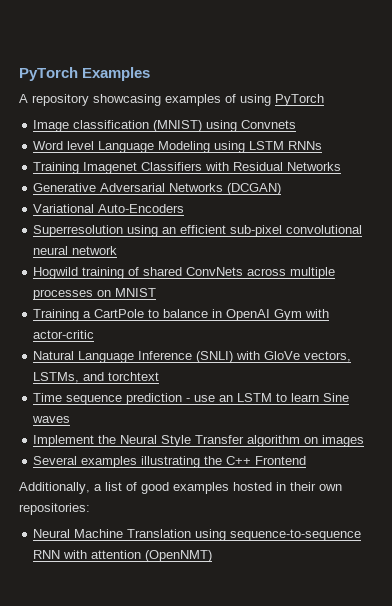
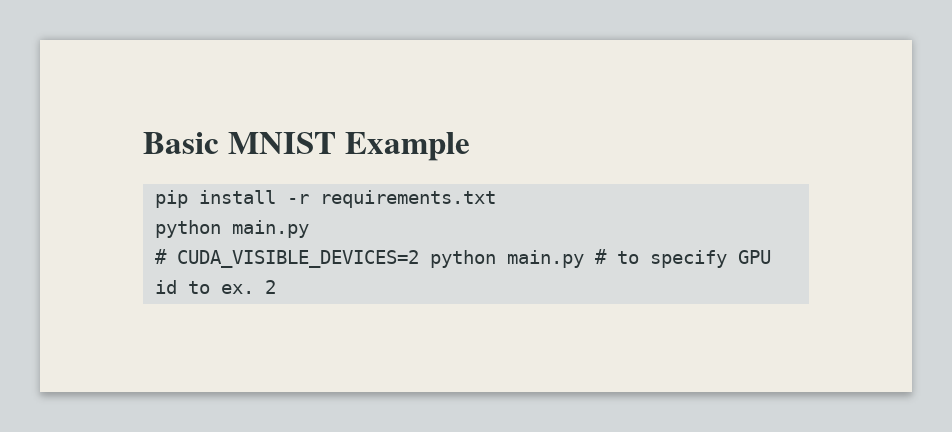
[19,67,151,81] [19,94,324,106] [33,120,297,132] [33,141,323,153] [33,162,342,174] [33,183,282,195] [33,204,185,213] [33,225,363,237] [33,246,118,255] [33,267,336,279] [33,288,157,300] [33,309,330,321] [33,330,95,339] [33,351,352,363] [33,372,160,383] [33,393,350,405] [32,416,71,423] [33,435,365,447] [33,456,307,468] [19,482,342,494] [19,503,90,515] [33,529,362,541] [33,550,213,562] PyTorch Examples // A repository showcasing examples of using PyTorch // Image classification (MNIST) using Convnets // Word level Language Modeling using LSTM RNNs // Training Imagenet Classifiers with Residual Networks // Generative Adversarial Networks (DCGAN) // Variational Auto-Encoders // Superresolution using an efficient sub-pixel convolutional neural network // Hogwild training of shared ConvNets across multiple processes on MNIST // Training a CartPole to balance in OpenAI Gym with actor-critic // Natural Language Inference (SNLI) with GloVe vectors, LSTMs, and torchtext // Time sequence prediction - use an LSTM to learn Sine waves // Implement the Neural Style Transfer algorithm on images // Several examples illustrating the C++ Frontend // Additionally, a list of good examples hosted in their own repositories: // Neural Machine Translation using sequence-to-sequence RNN with attention (OpenNMT) -> [143,132,470,161] [154,190,496,208] [154,220,309,238] [154,249,771,268] [154,280,276,294] Basic MNIST Example // pip install -r requirements.txt // python main.py // # CUDA_VISIBLE_DEVICES=2 python main.py # to specify GPU id to ex. 2

